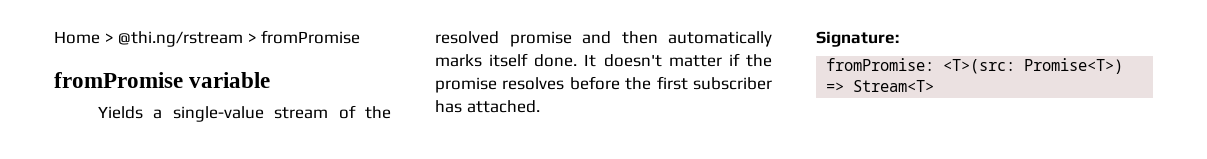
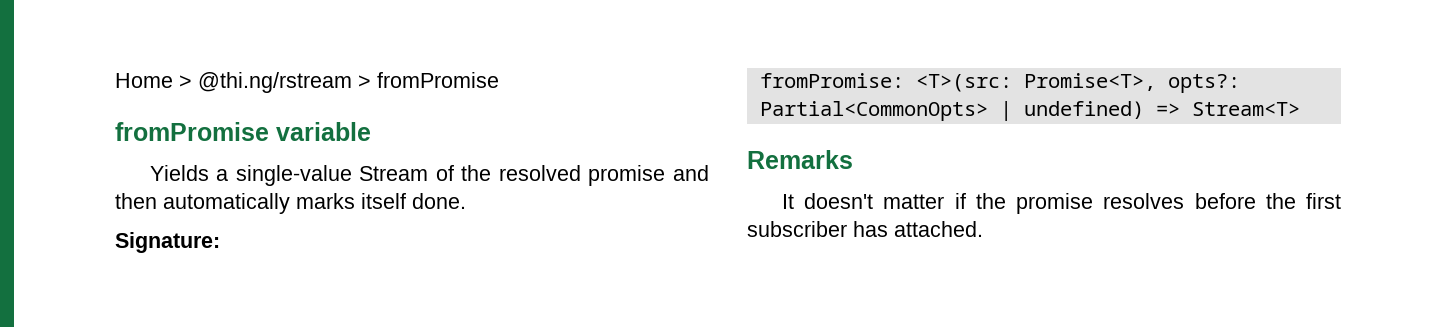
[274,107,329,119] stream -> [359,166,429,181] Stream
(578, 60) none -> [115,232,220,253] [759,73,1240,93] [759,101,1300,121] [747,150,853,169] // Signature: // fromPromise: <T>(src: Promise<T>, opts?: Partial<CommonOpts> | undefined) => Stream<T> // Remarks //
[816,31,899,47] [826,58,1124,74] [826,80,935,92] // Signature: // fromPromise: <T>(src: Promise<T>) => Stream<T> -> (983, 229) none

